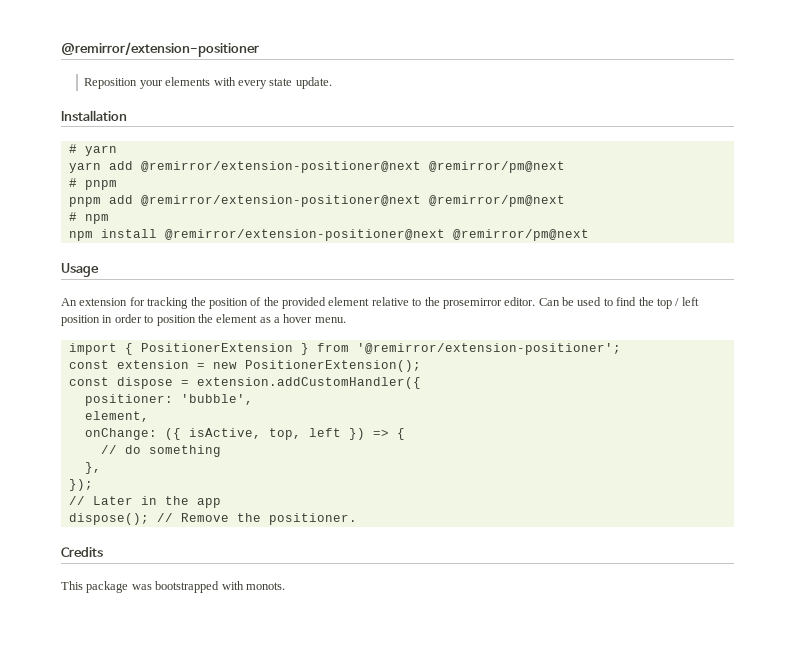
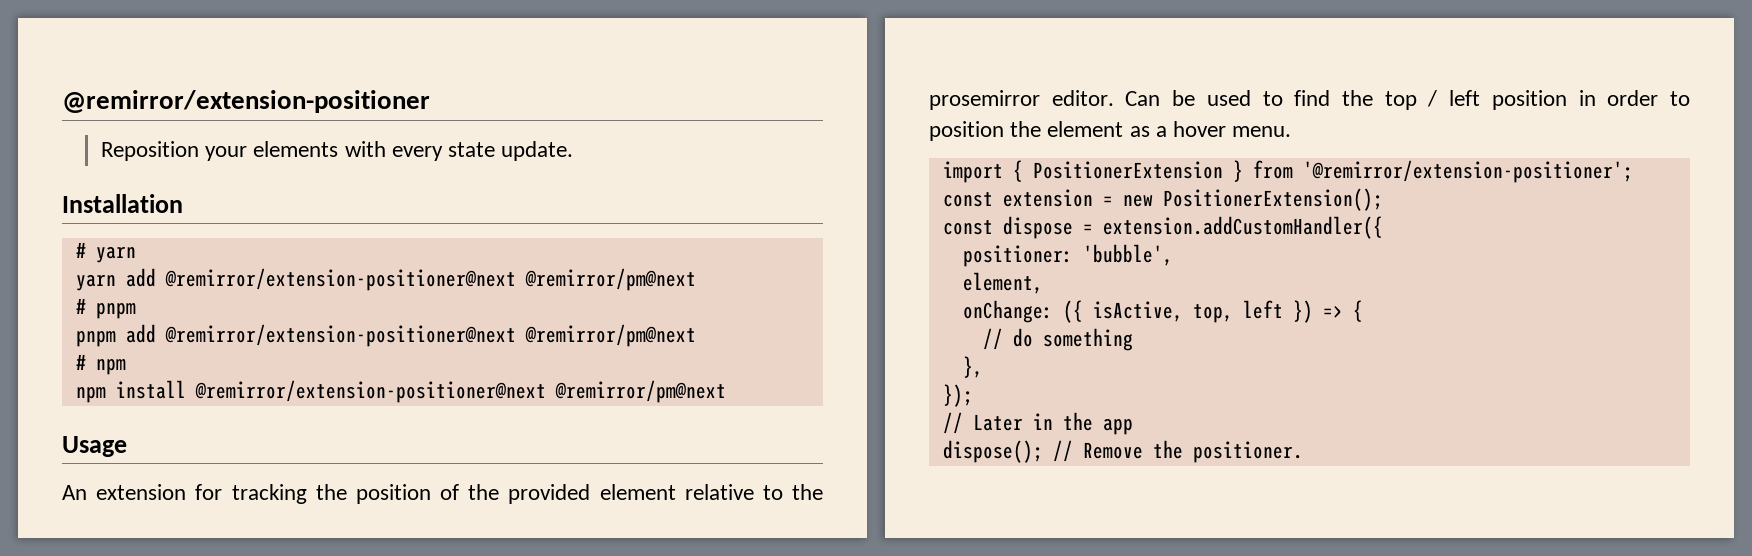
[61,547,103,557] [61,581,285,593] // Credits // This package was bootstrapped with monots. -> (1303, 452) none

